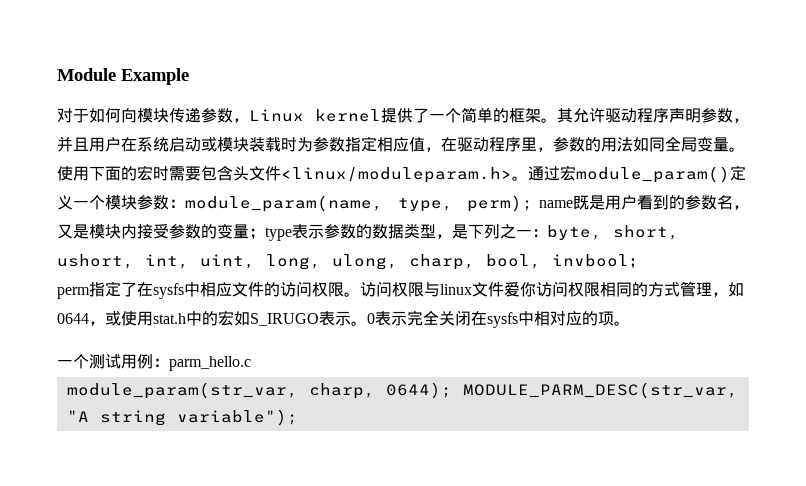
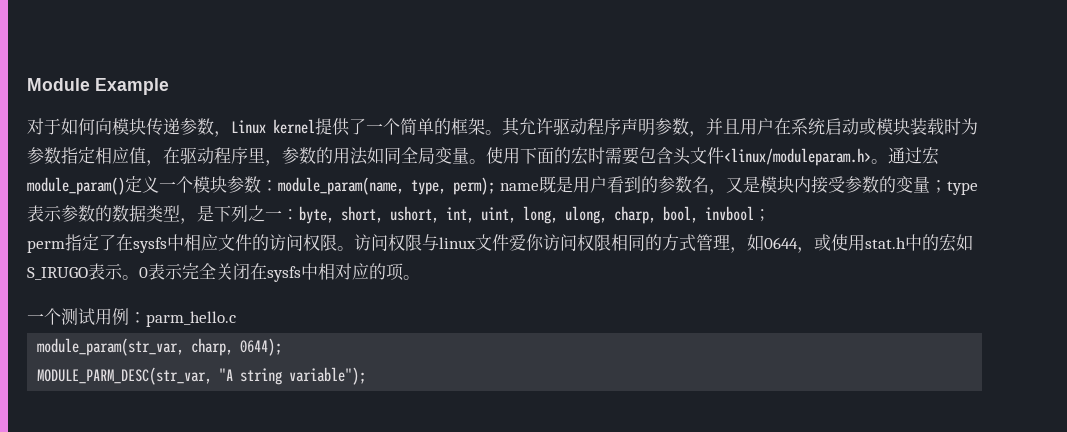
(452, 390) none -> (283, 347) //

